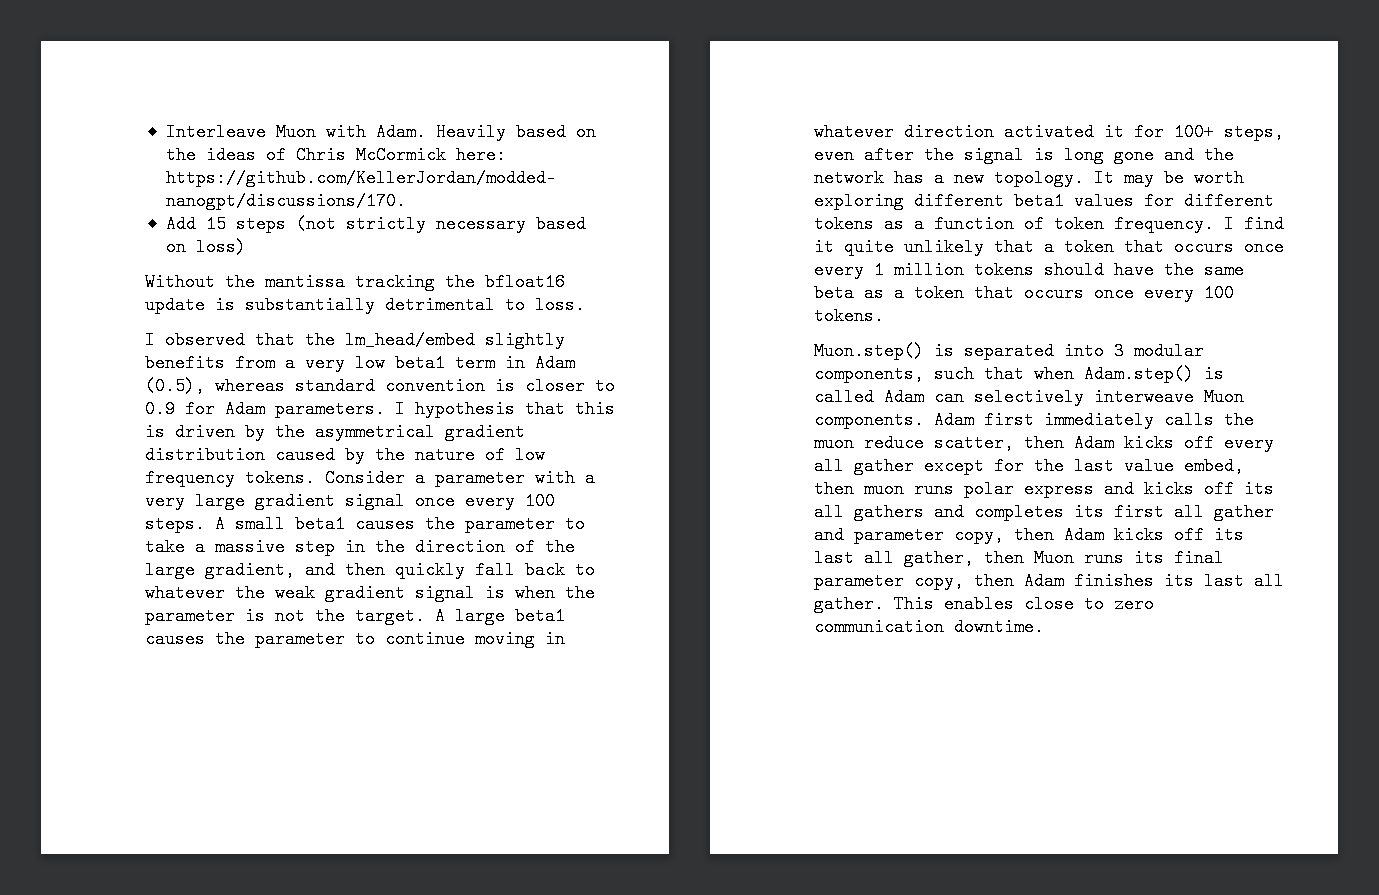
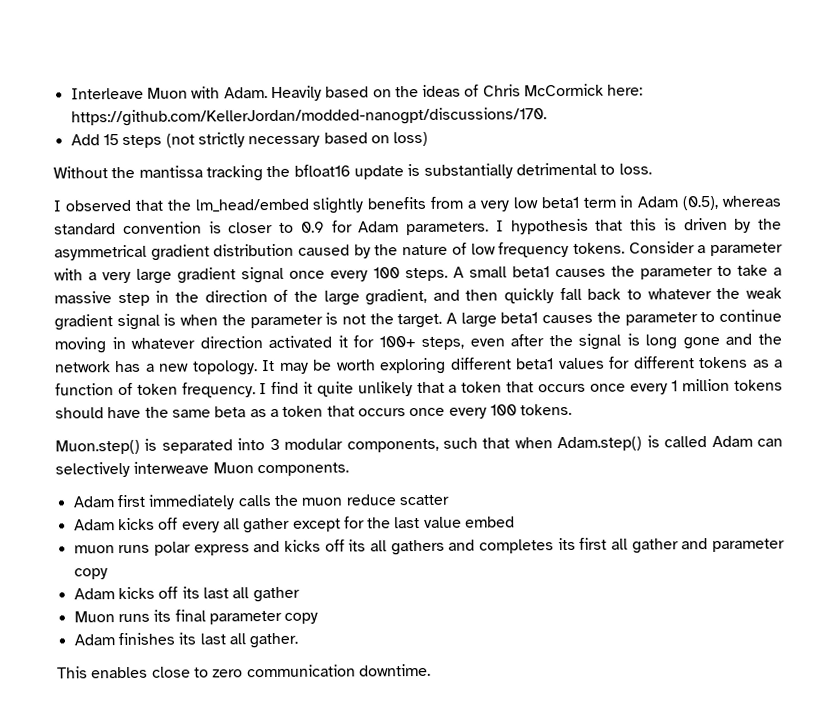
(924, 420) none -> (349, 469) //
[934,434,1064,452] scatter, then -> [398,494,449,506] scatter //
[1184,457,1244,475] [814,480,854,498] embed, then -> [465,516,516,528] embed //
[954,526,1054,544] copy, then -> [73,568,108,580] copy //
[904,549,1024,567] gather, then -> [252,586,300,603] gather //
[914,572,1014,590] copy, then -> [284,612,319,624] copy //
(884, 604) none -> (299, 640) //

